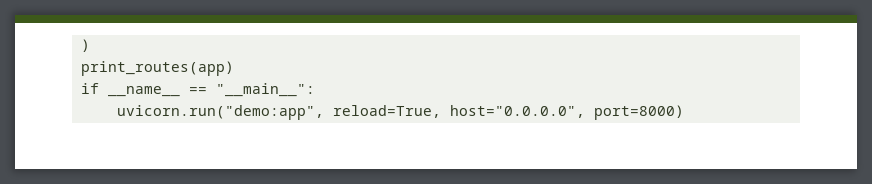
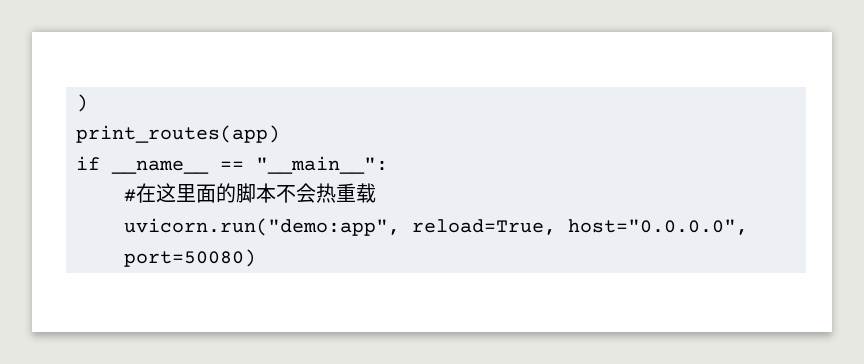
(315, 90) none -> [124,183,377,203] // #在这里面的脚本不会热重载
[594,105,684,120] port=8000) -> [124,249,257,267] port=50080)

